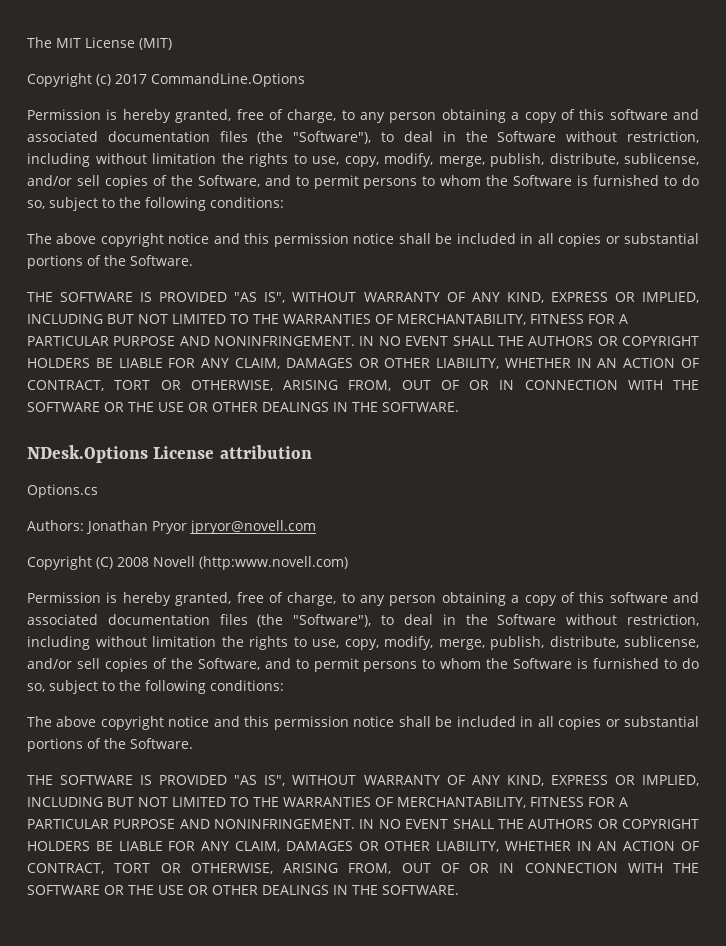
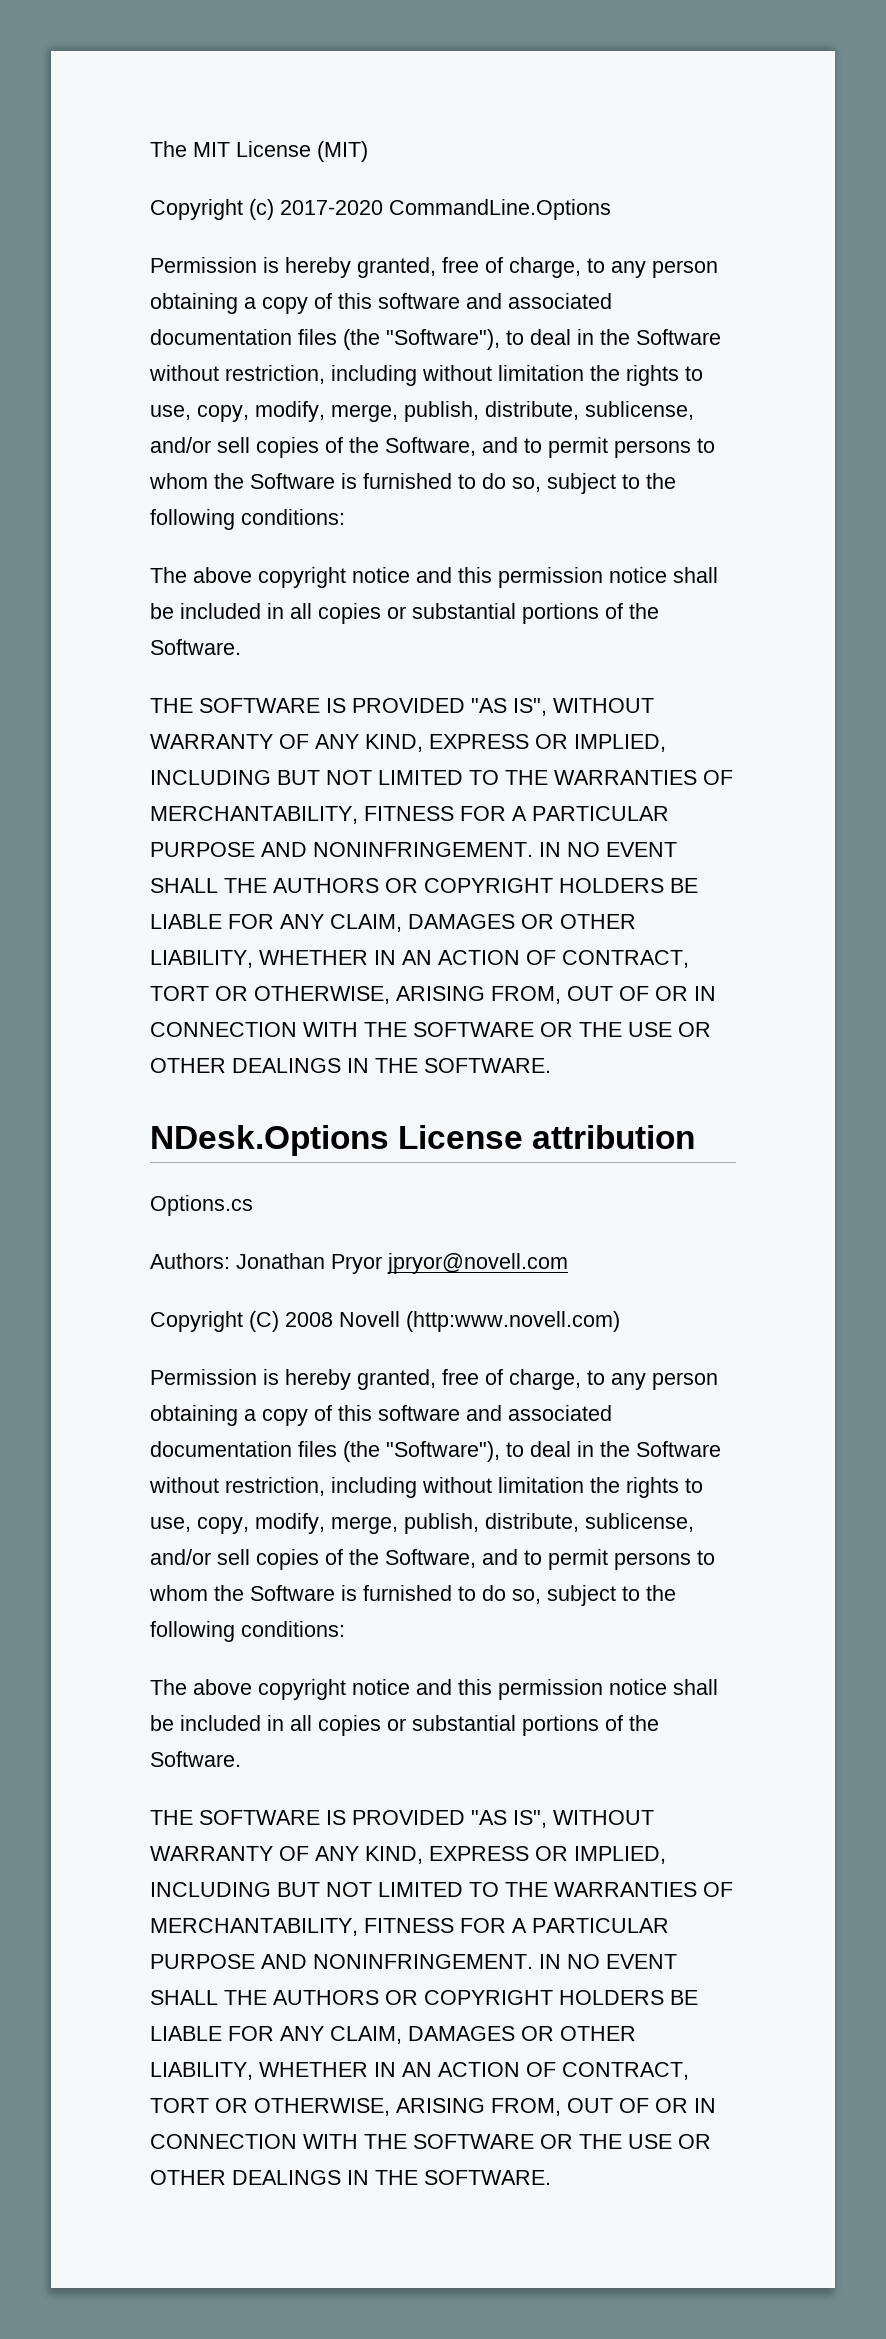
[115,74,147,84] 2017 -> [280,200,383,215] 2017-2020

